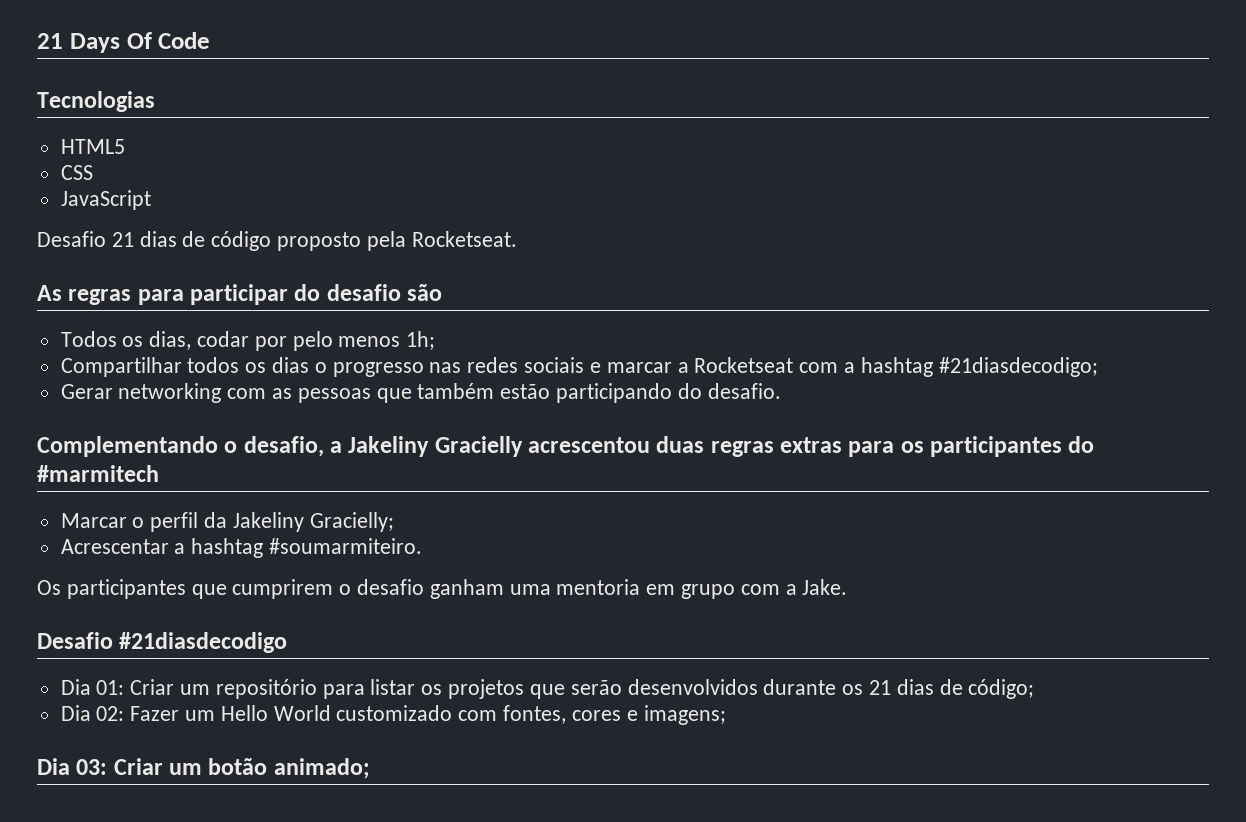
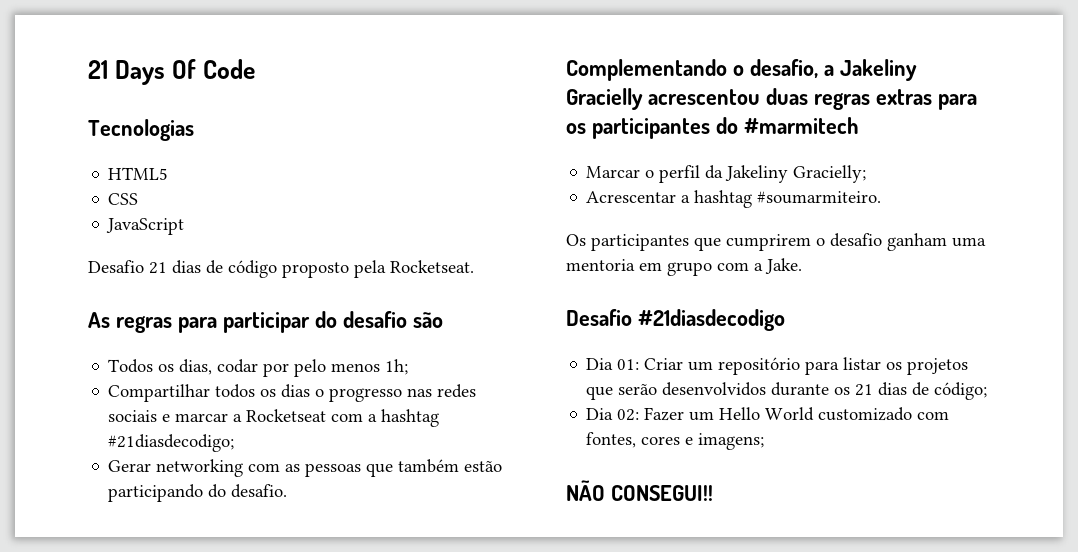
[37,758,370,779] Dia 03: Criar um botão animado; -> [566,480,713,501] NÃO CONSEGUI!!

